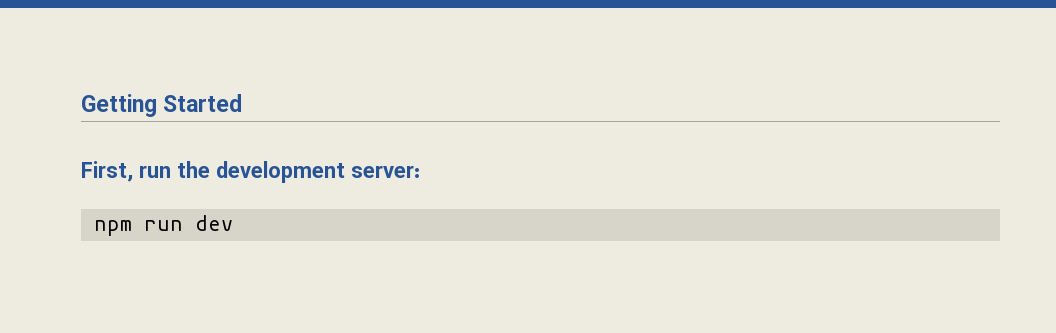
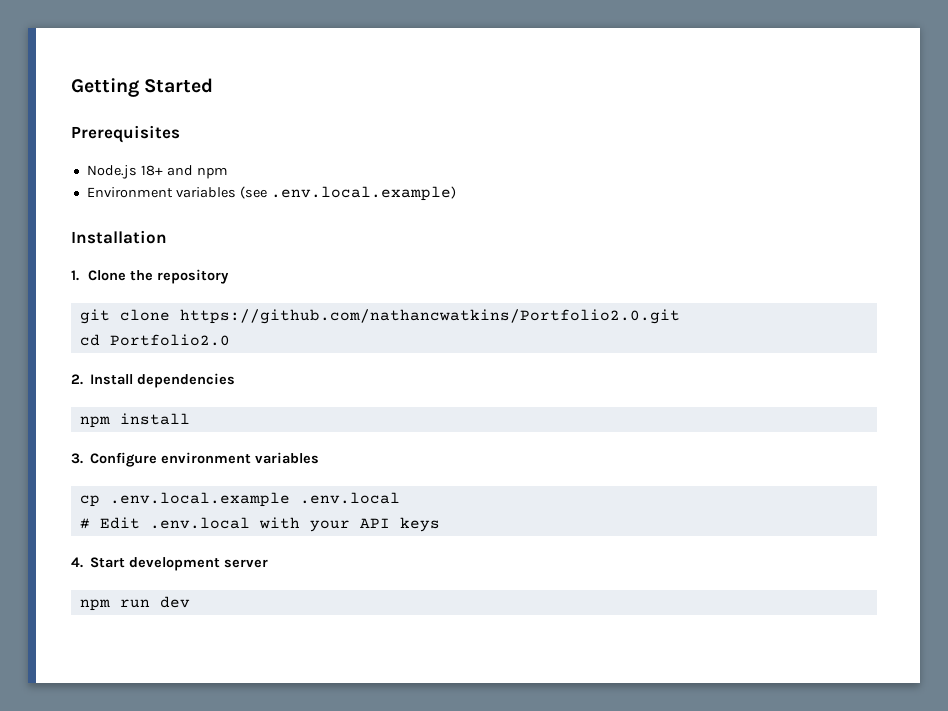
[81,161,420,183] First, run the development server: -> [71,125,180,143] [86,165,228,179] [86,186,456,201] [71,230,167,244] [71,269,229,284] [79,309,680,324] [79,334,230,346] [71,373,236,388] [79,413,190,428] [71,452,320,467] [79,492,400,507] [79,517,440,532] [71,557,269,571] Prerequisites // Node.js 18+ and npm // Environment variables (see .env.local.example) // Installation // 1. Clone the repository // git clone https://github.com/nathancwatkins/Portfolio2.0.git // cd Portfolio2.0 // 2. Install dependencies // npm install // 3. Configure environment variables // cp .env.local.example .env.local // # Edit .env.local with your API keys // 4. Start development server

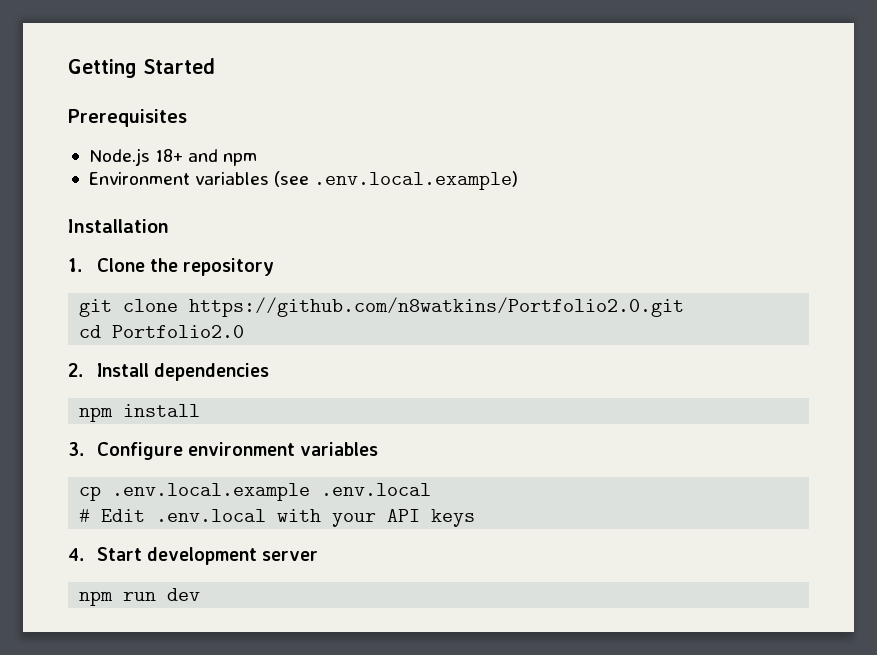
[179,309,680,324] https://github.com/nathancwatkins/Portfolio2.0.git -> [189,297,685,317] https://github.com/n8watkins/Portfolio2.0.git

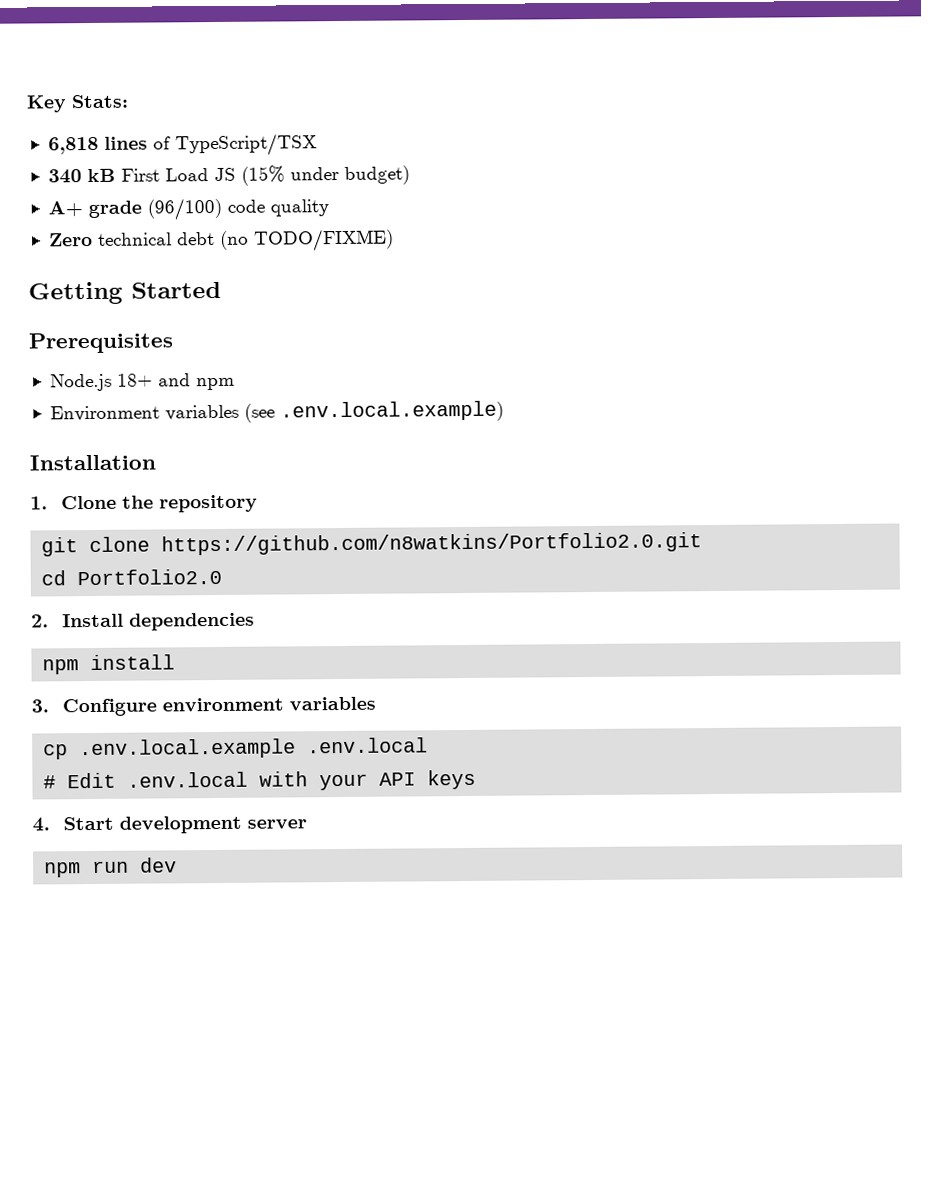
(68, 68) none -> [26,94,129,113] [47,133,317,157] [47,165,410,186] [47,197,329,221] [48,228,394,252] Key Stats: // 6,818 lines of TypeScript/TSX // 340 kB First Load JS (15% under budget) // A+ grade (96/100) code quality // Zero technical debt (no TODO/FIXME) //

